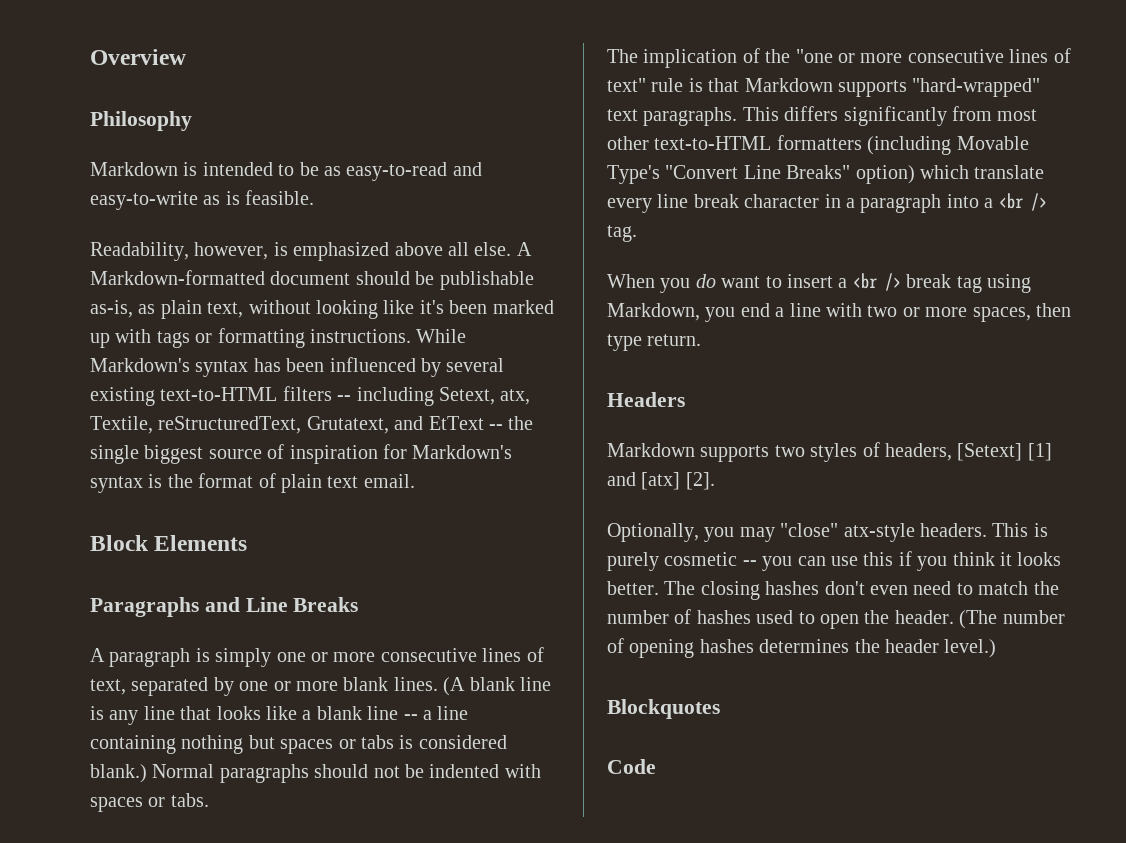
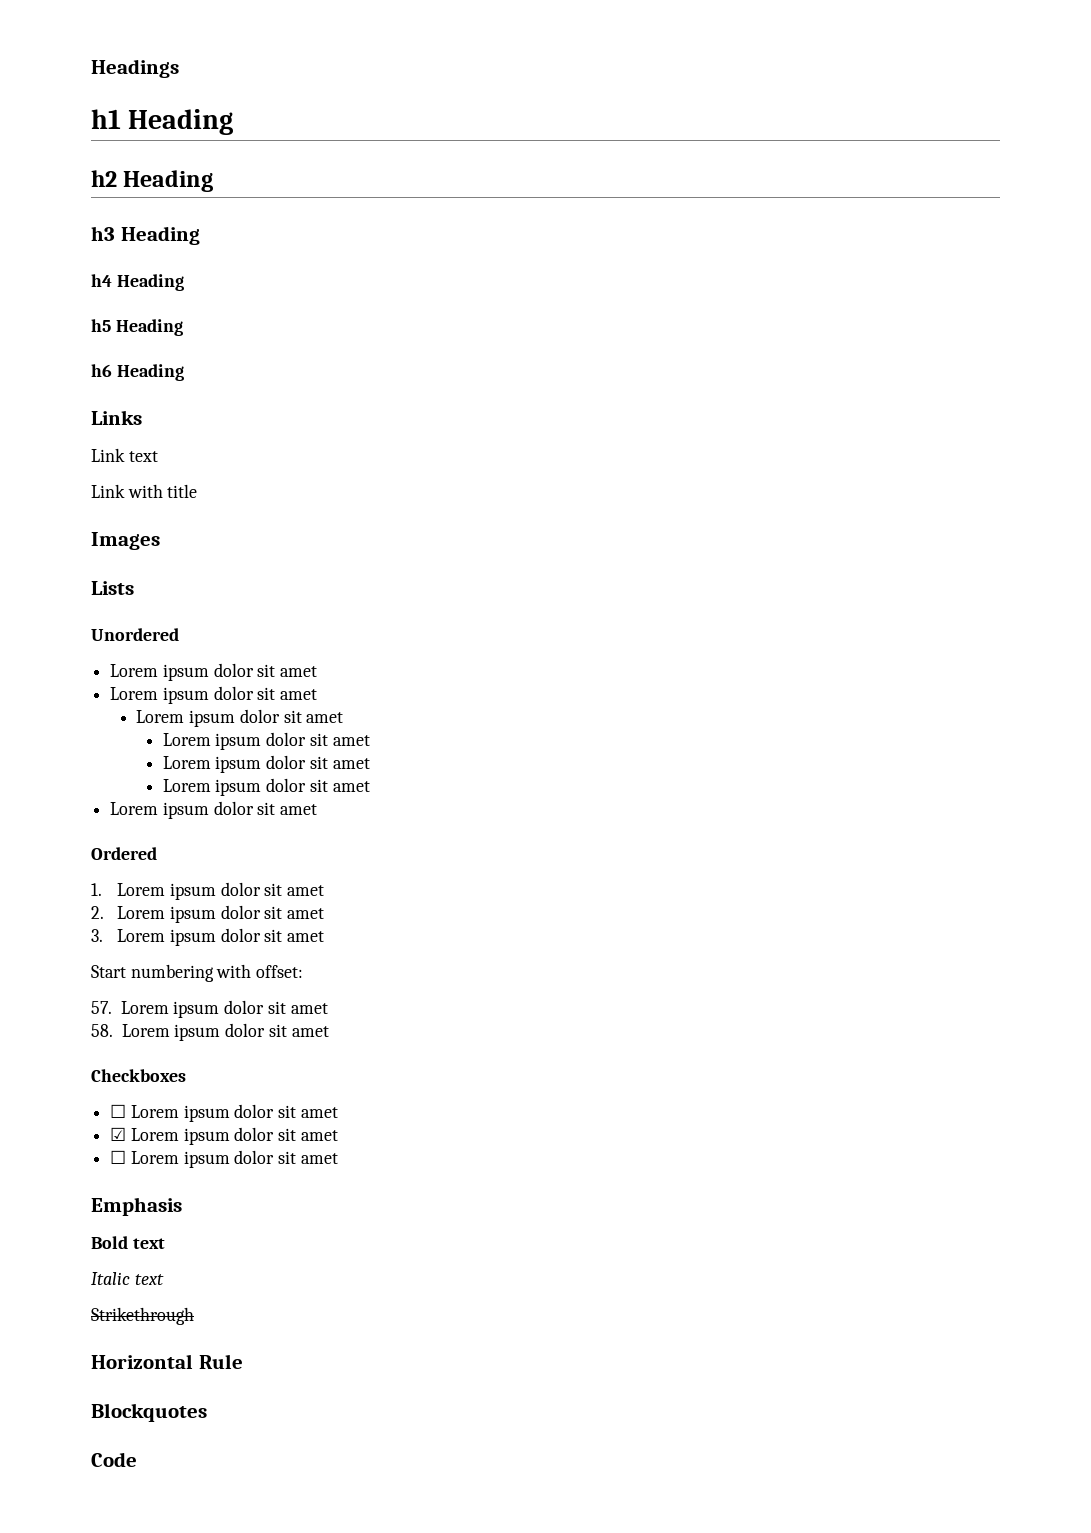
[90,49,186,65] [90,111,192,131] [90,162,482,181] [90,190,315,210] [90,242,532,261] [90,270,534,290] [90,300,554,319] [90,328,467,348] [90,357,505,377] [90,386,531,406] [90,416,534,434] [90,444,513,464] [90,473,415,493] [90,535,248,551] [90,597,359,617] [90,647,544,667] [90,677,551,696] [90,706,469,725] [90,735,507,754] [90,764,541,783] [90,793,209,812] [607,48,1071,68] [607,78,1041,97] [607,106,1038,126] [607,135,1029,155] [607,165,1045,184] [607,193,1047,213] [607,225,637,242] [607,273,1031,293] [607,303,1071,322] [607,334,702,351] [607,392,685,407] [607,442,1052,462] [607,472,715,490] [607,523,1048,542] [607,551,1062,571] [607,581,1059,600] [607,609,1065,629] [607,638,997,658] Overview // Philosophy // Markdown is intended to be as easy-to-read and easy-to-write as is feasible. // Readability, however, is emphasized above all else. A Markdown-formatted document should be publishable as-is, as plain text, without looking like it's been marked up with tags or formatting instructions. While Markdown's syntax has been influenced by several existing text-to-HTML filters -- including Setext, atx, Textile, reStructuredText, Grutatext, and EtText -- the single biggest source of inspiration for Markdown's syntax is the format of plain text email. // Block Elements // Paragraphs and Line Breaks // A paragraph is simply one or more consecutive lines of text, separated by one or more blank lines. (A blank line is any line that looks like a blank line -- a line containing nothing but spaces or tabs is considered blank.) Normal paragraphs should not be indented with spaces or tabs. // The implication of the "one or more consecutive lines of text" rule is that Markdown supports "hard-wrapped" text paragraphs. This differs significantly from most other text-to-HTML formatters (including Movable Type's "Convert Line Breaks" option) which translate every line break character in a paragraph into a <br /> tag. // When you do want to insert a <br /> break tag using Markdown, you end a line with two or more spaces, then type return. // Headers // Markdown supports two styles of headers, [Setext] [1] and [atx] [2]. // Optionally, you may "close" atx-style headers. This is purely cosmetic -- you can use this if you think it looks better. The closing hashes don't even need to match the number of hashes used to open the header. (The number of opening hashes determines the header level.) -> [91,59,179,78] [91,109,234,135] [91,170,214,192] [91,226,200,245] [91,274,184,291] [91,319,183,336] [91,364,184,381] [91,410,142,425] [91,448,158,462] [91,484,198,498] [91,532,160,550] [91,581,134,595] [91,628,179,641] [110,663,318,681] [110,686,318,704] [136,709,344,727] [162,732,370,750] [162,755,370,773] [162,778,370,796] [110,801,318,819] [91,847,157,860] [91,882,325,900] [91,905,325,923] [91,928,325,946] [91,964,304,982] [91,1000,328,1018] [91,1023,329,1041] [91,1069,186,1082] [110,1104,338,1122] [110,1127,338,1145] [110,1150,338,1168] [91,1197,182,1216] [91,1236,165,1249] [91,1272,164,1285] [91,1307,194,1325] [91,1354,243,1369] Headings // h1 Heading // h2 Heading // h3 Heading // h4 Heading // h5 Heading // h6 Heading // Links // Link text // Link with title // Images // Lists // Unordered // Lorem ipsum dolor sit amet // Lorem ipsum dolor sit amet // Lorem ipsum dolor sit amet // Lorem ipsum dolor sit amet // Lorem ipsum dolor sit amet // Lorem ipsum dolor sit amet // Lorem ipsum dolor sit amet // Ordered // 1. Lorem ipsum dolor sit amet // 2. Lorem ipsum dolor sit amet // 3. Lorem ipsum dolor sit amet // Start numbering with offset: // 57. Lorem ipsum dolor sit amet // 58. Lorem ipsum dolor sit amet // Checkboxes // ☐ Lorem ipsum dolor sit amet // ☑ Lorem ipsum dolor sit amet // ☐ Lorem ipsum dolor sit amet // Emphasis // Bold text // Italic text // Strikethrough // Horizontal Rule

